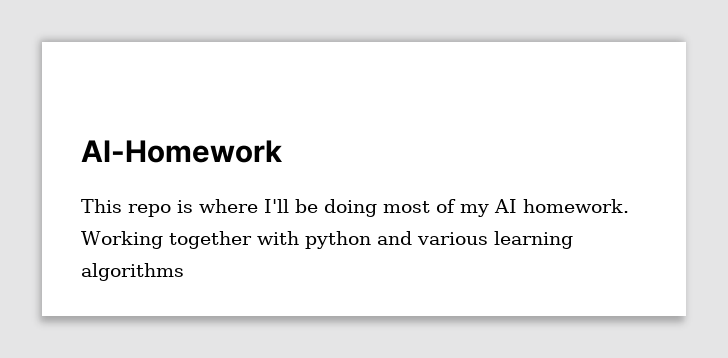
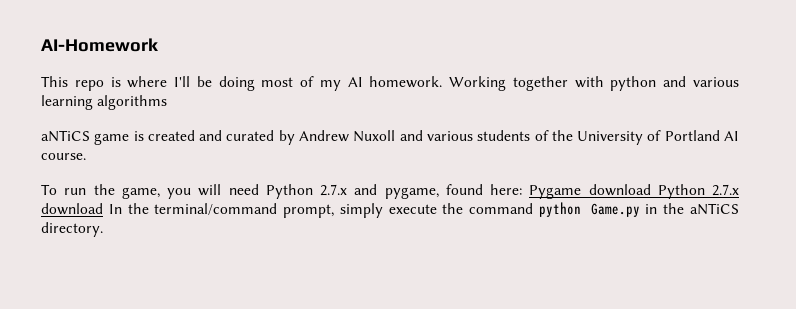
(184, 272) none -> [41,130,739,145] [41,153,86,160] [41,184,739,199] [41,202,739,218] [41,222,103,237] // aNTiCS game is created and curated by Andrew Nuxoll and various students of the University of Portland AI course. // To run the game, you will need Python 2.7.x and pygame, found here: Pygame download Python 2.7.x download In the terminal/command prompt, simply execute the command python Game.py in the aNTiCS directory.

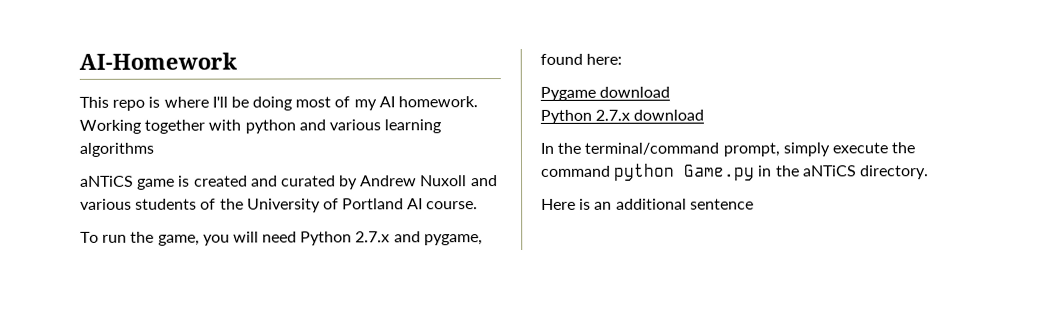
(522, 189) none -> (623, 59) //
(651, 190) none -> (671, 92) //
(103, 209) none -> (705, 115) //
(103, 229) none -> [541,198,754,210] // Here is an additional sentence

